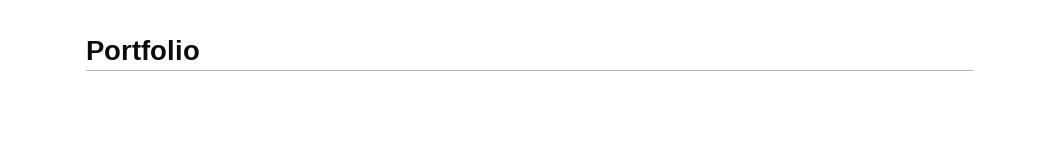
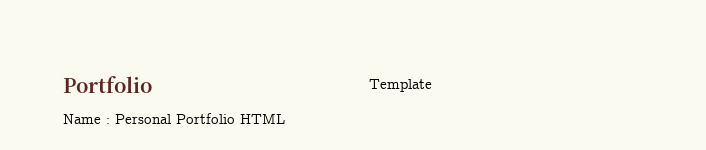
[86,40,200,60] Portfolio -> [63,76,152,93] [63,113,285,124] [369,79,432,92] Portfolio // Name : Personal Portfolio HTML Template

